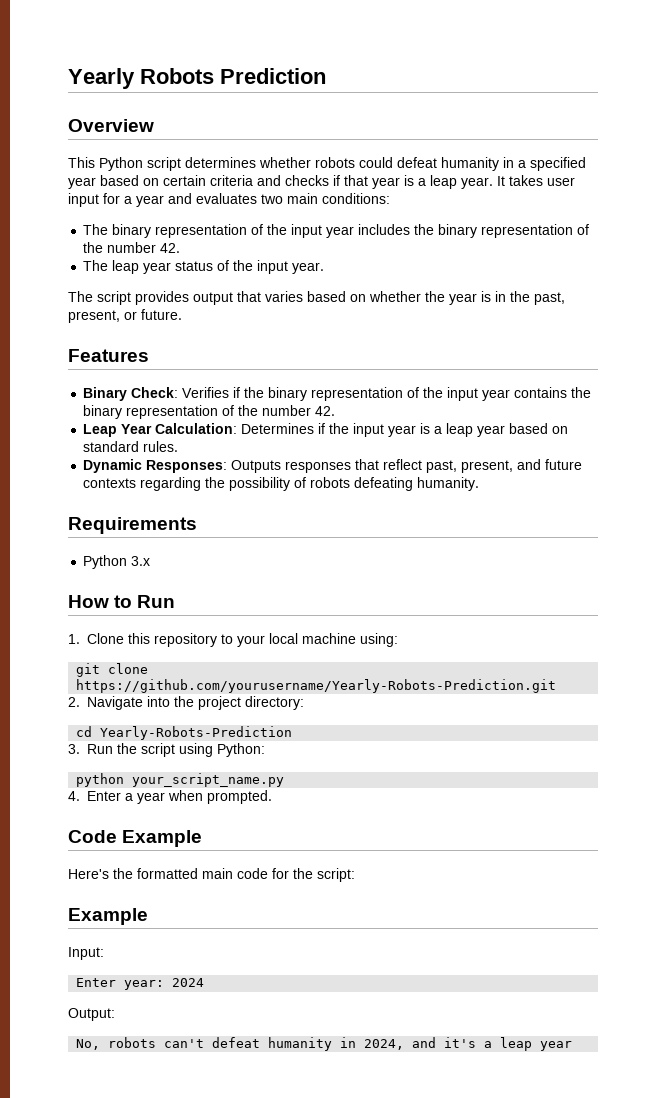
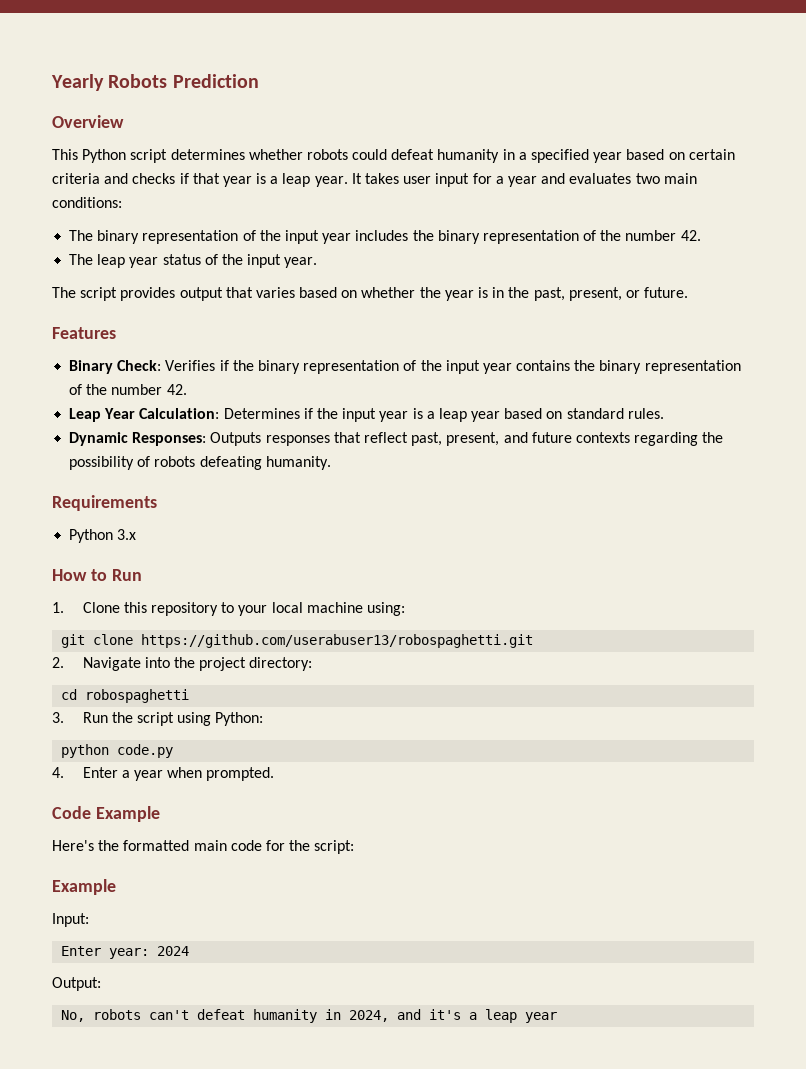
[76,679,557,693] https://github.com/yourusername/Yearly-Robots-Prediction.git -> [141,634,534,648] https://github.com/userabuser13/robospaghetti.git
[100,726,293,740] Yearly-Robots-Prediction -> [85,689,190,703] robospaghetti
[132,773,285,787] your_script_name.py -> [117,744,174,758] code.py

